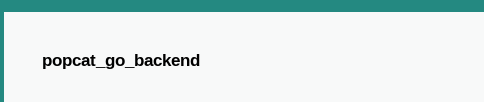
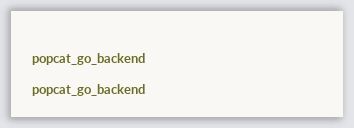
[42,54,200,69] popcat_go_backend -> [32,53,145,65] [32,84,145,96] popcat_go_backend // popcat_go_backend

